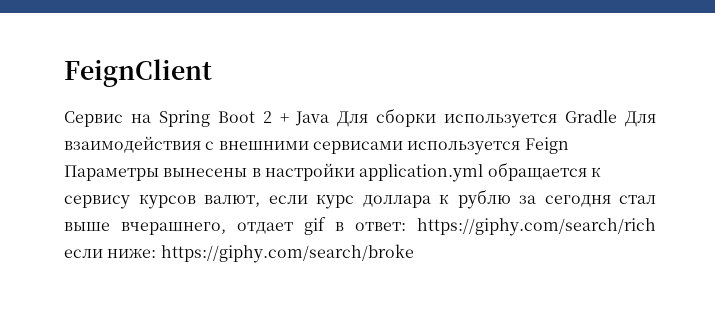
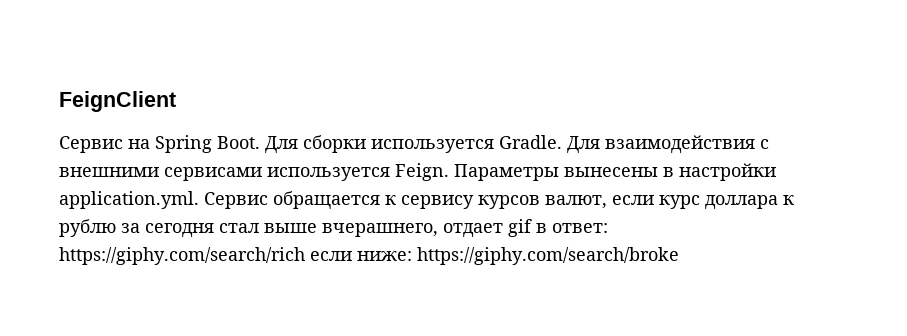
[217,111,330,126] Boot 2 + Java -> [217,136,260,149] Boot.
[565,110,618,123] Gradle -> [499,135,562,149] Gradle.
[524,137,569,154] Feign -> [395,163,449,181] Feign.
[359,164,484,182] application.yml -> [59,191,268,209] application.yml. Сервис

